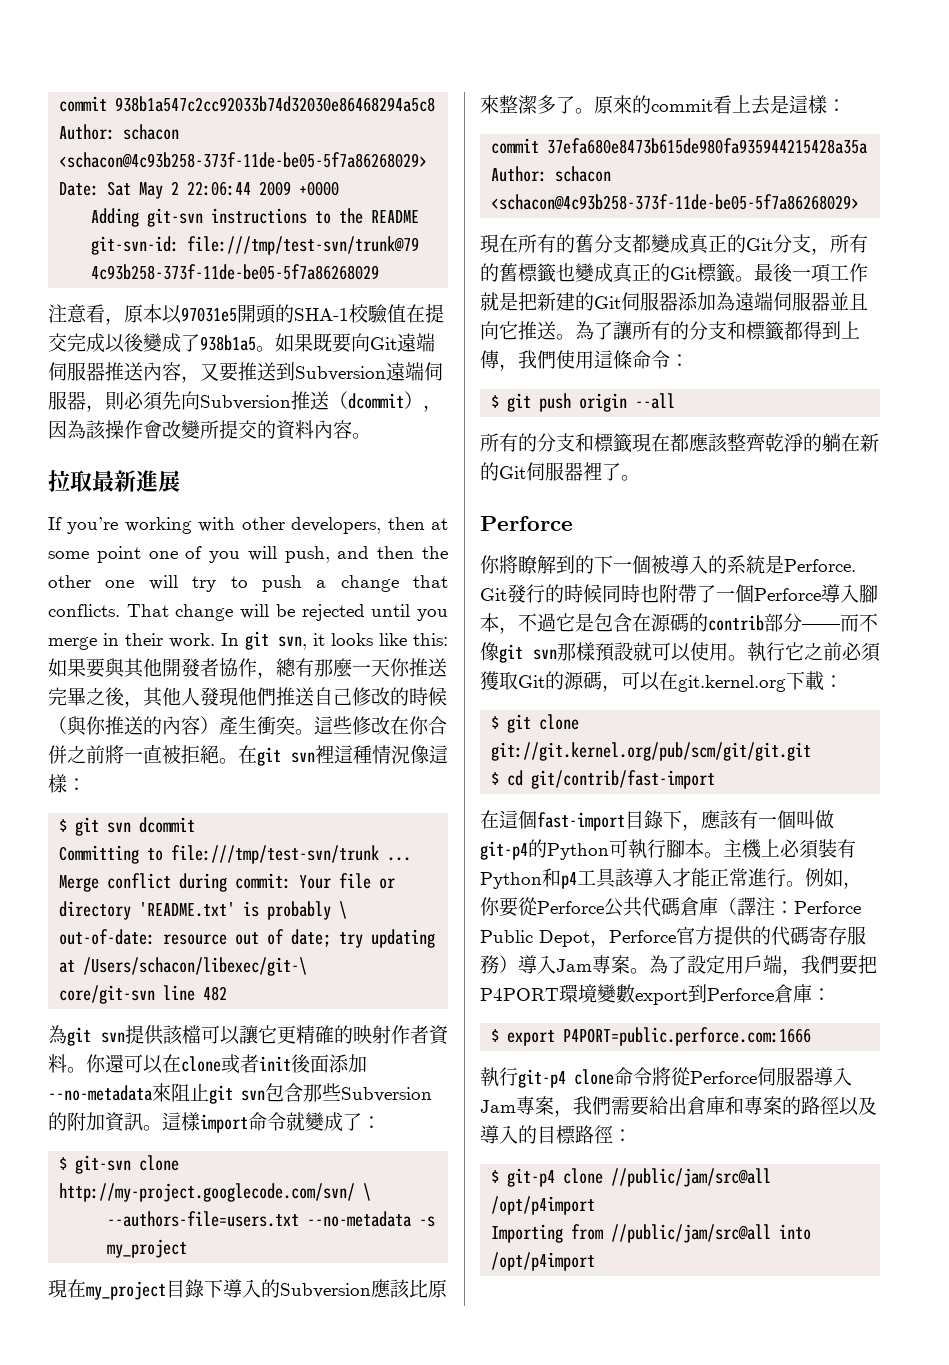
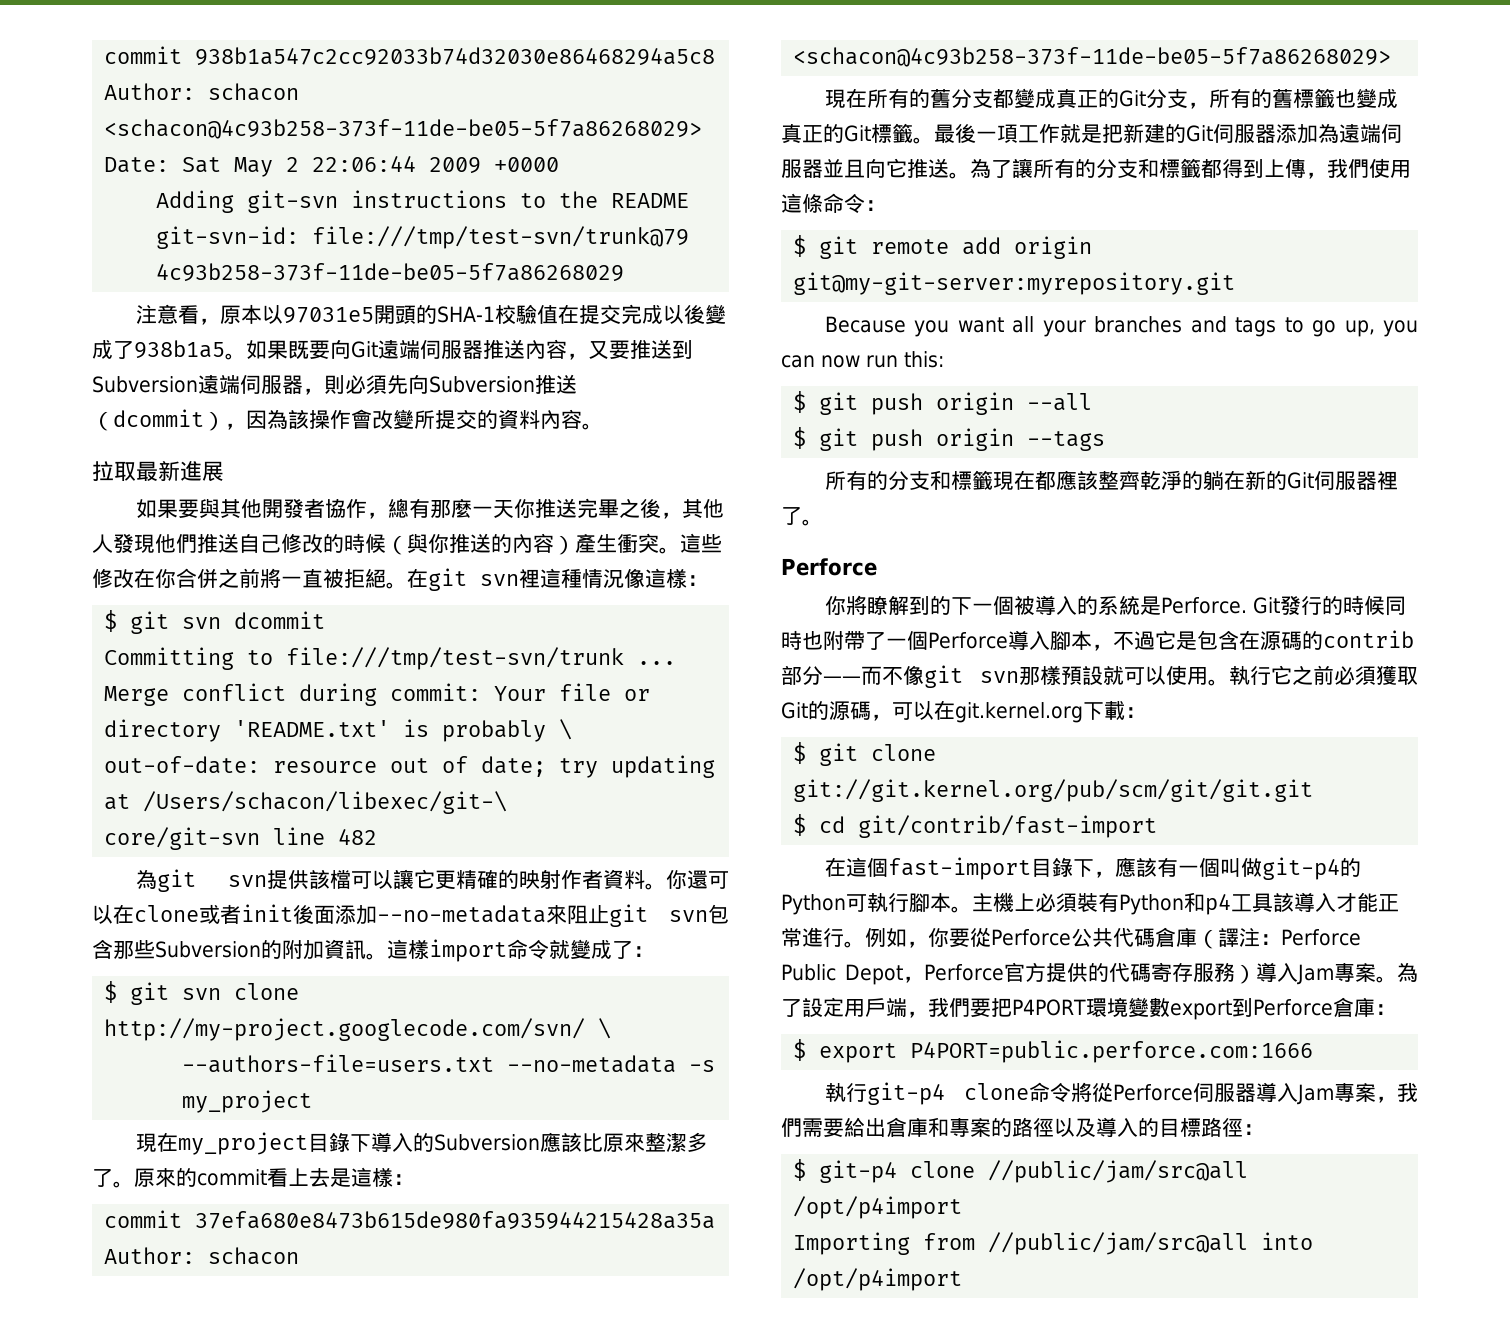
[48,517,448,534] [48,546,448,563] [48,575,448,592] [48,604,448,621] [48,631,449,650] If you’re working with other developers, then at some point one of you will push, and then the other one will try to push a change that conflicts. That change will be rejected until you merge in their work. In git svn, it looks like this: -> (224, 471) none
[75,1155,132,1174] git-svn -> [130,982,222,1005] git svn
(689, 360) none -> [793,235,1093,259] [793,272,1236,295] [824,316,1418,337] [781,351,944,368] // $ git remote add origin git@my-git-server:myrepository.git // Because you want all your branches and tags to go up, you can now run this:
(676, 401) none -> [793,427,1106,451] // $ git push origin --tags

